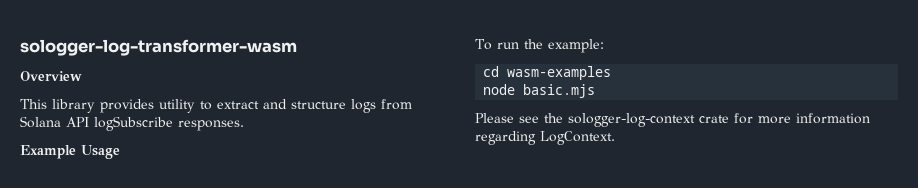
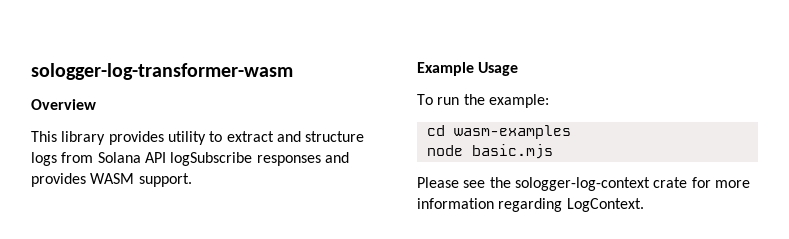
[178,120,244,131] responses. -> [256,152,349,166] [31,173,192,187] responses and provides WASM support.

